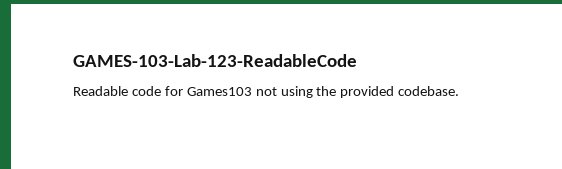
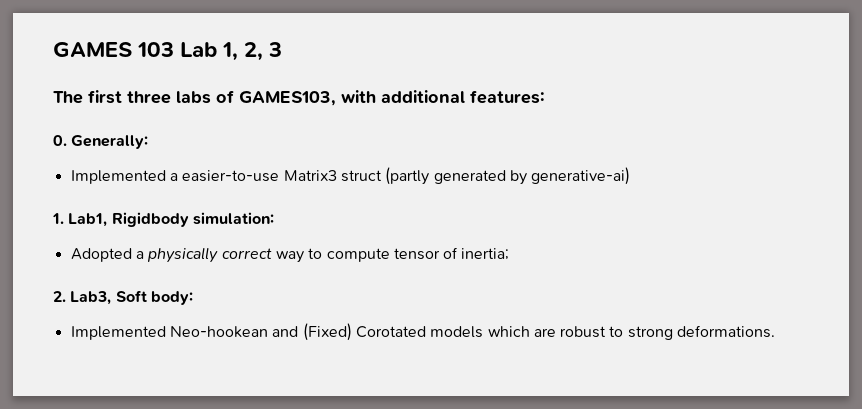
[73,54,357,67] [73,86,460,98] GAMES-103-Lab-123-ReadableCode // Readable code for Games103 not using the provided codebase. -> [53,42,283,61] [53,90,545,106] [53,135,149,149] [70,167,631,185] [52,212,274,227] [70,247,510,263] [53,290,193,305] [70,323,776,341] GAMES 103 Lab 1, 2, 3 // The first three labs of GAMES103, with additional features: // 0. Generally: // Implemented a easier-to-use Matrix3 struct (partly generated by generative-ai) // 1. Lab1, Rigidbody simulation: // Adopted a physically correct way to compute tensor of inertia; // 2. Lab3, Soft body: // Implemented Neo-hookean and (Fixed) Corotated models which are robust to strong deformations.

